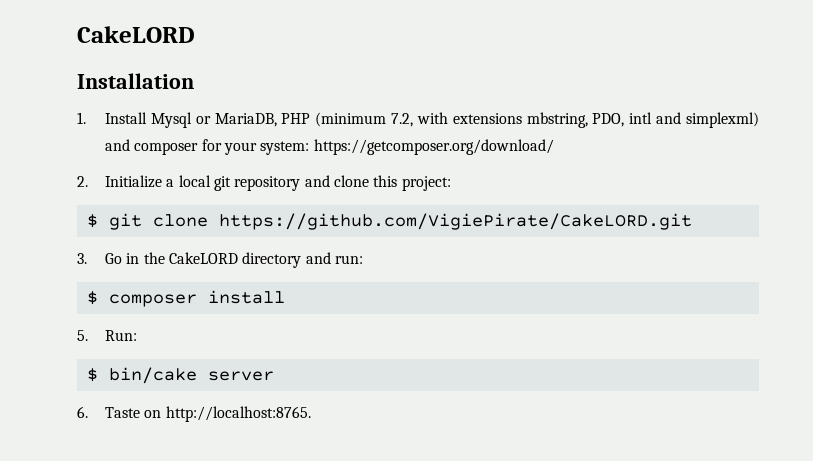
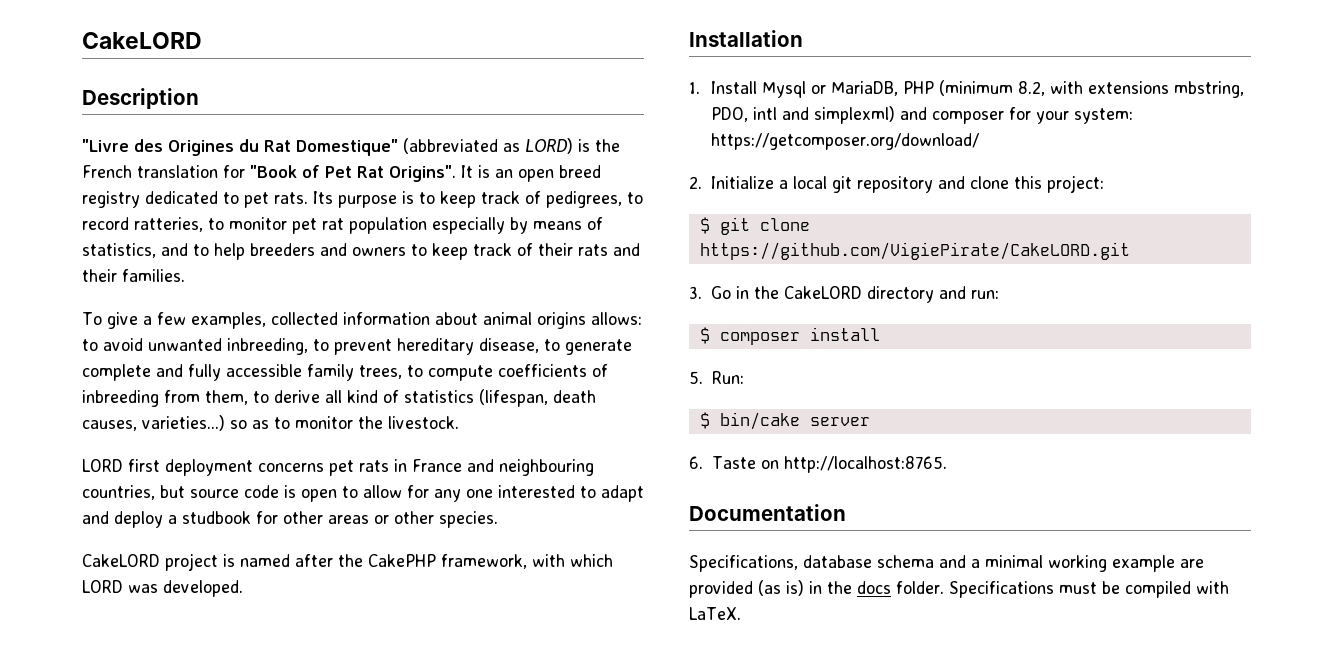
[77,26,195,43] CakeLORD -> [82,32,202,49] [82,88,199,109] [82,138,620,156] [82,165,601,182] [82,191,643,208] [82,217,603,234] [82,243,640,260] [82,269,185,282] [82,312,642,329] [82,338,632,355] [82,364,608,381] [82,389,596,407] [82,415,459,431] [82,459,594,476] [82,485,644,502] [82,511,498,528] [82,553,613,571] [82,580,243,597] CakeLORD // Description // "Livre des Origines du Rat Domestique" (abbreviated as LORD) is the French translation for "Book of Pet Rat Origins". It is an open breed registry dedicated to pet rats. Its purpose is to keep track of pedigrees, to record ratteries, to monitor pet rat population especially by means of statistics, and to help breeders and owners to keep track of their rats and their families. // To give a few examples, collected information about animal origins allows: to avoid unwanted inbreeding, to prevent hereditary disease, to generate complete and fully accessible family trees, to compute coefficients of inbreeding from them, to derive all kind of statistics (lifespan, death causes, varieties...) so as to monitor the livestock. // LORD first deployment concerns pet rats in France and neighbouring countries, but source code is open to allow for any one interested to adapt and deploy a studbook for other areas or other species. // CakeLORD project is named after the CakePHP framework, with which LORD was developed.
[391,113,414,127] 7.2, -> [1018,81,1046,96] 8.2,
(311, 414) none -> [689,504,846,521] [689,555,1204,572] [689,580,1229,598] [689,607,741,620] // Documentation // Specifications, database schema and a minimal working example are provided (as is) in the docs folder. Specifications must be compiled with LaTeX.

